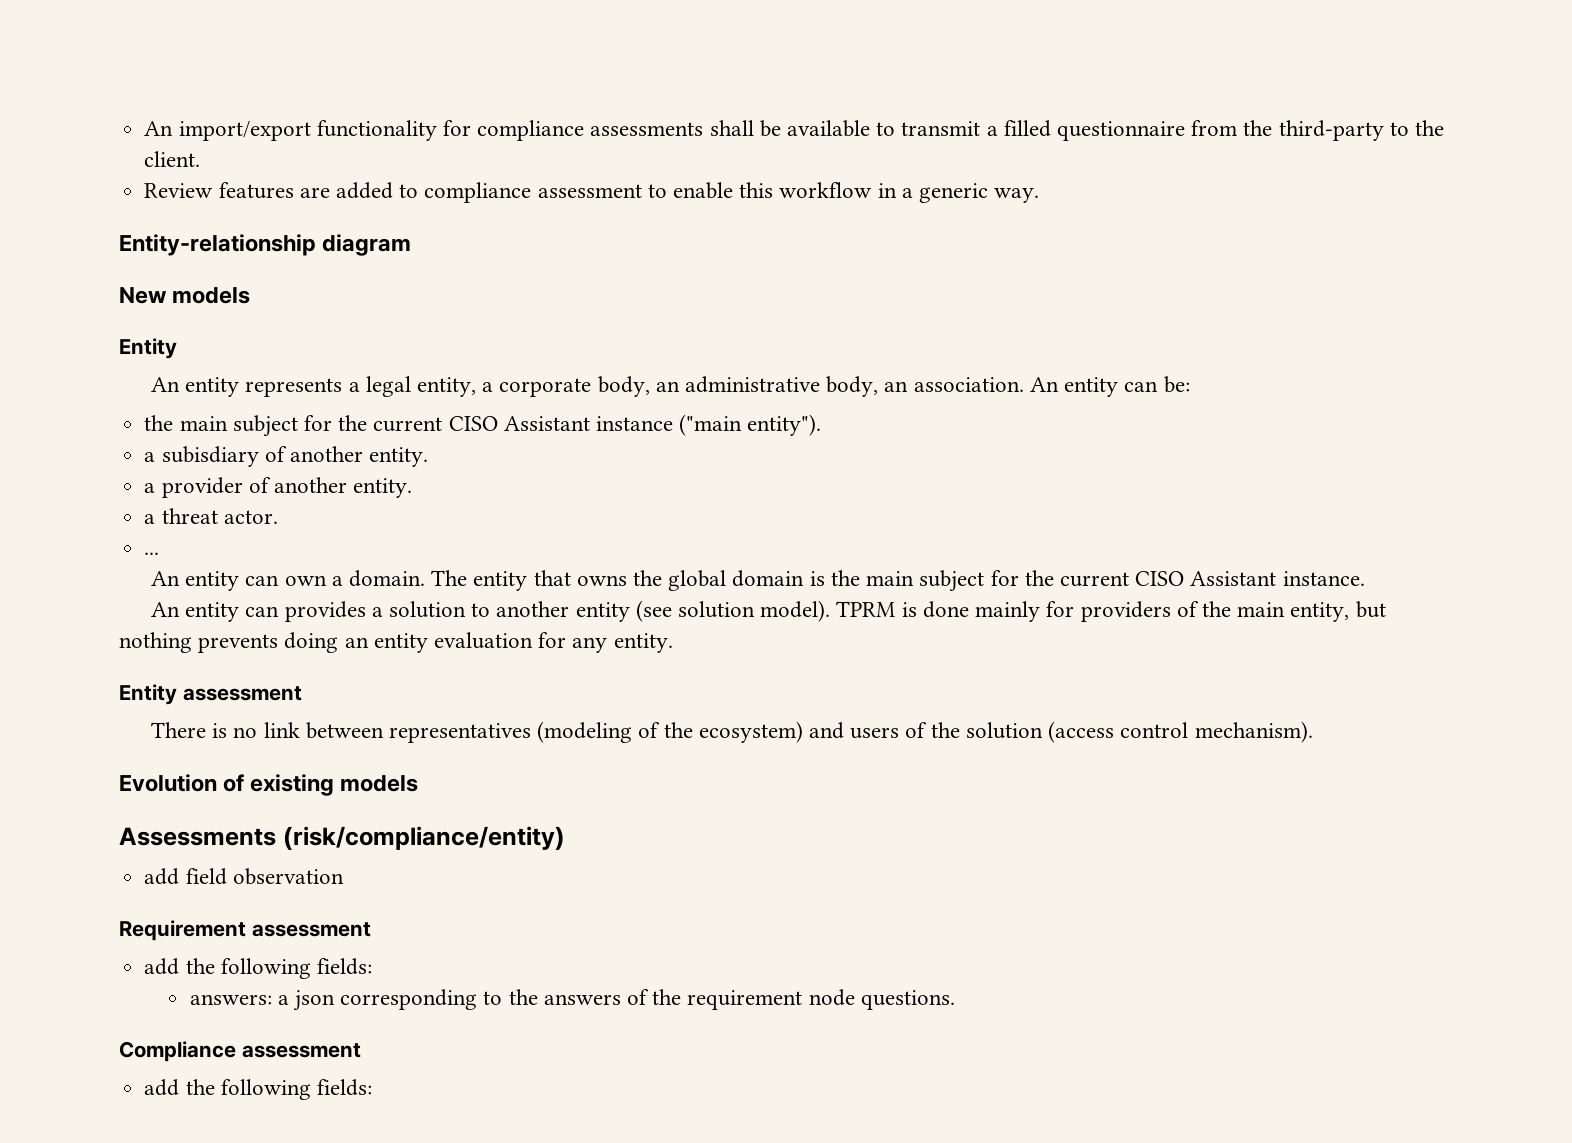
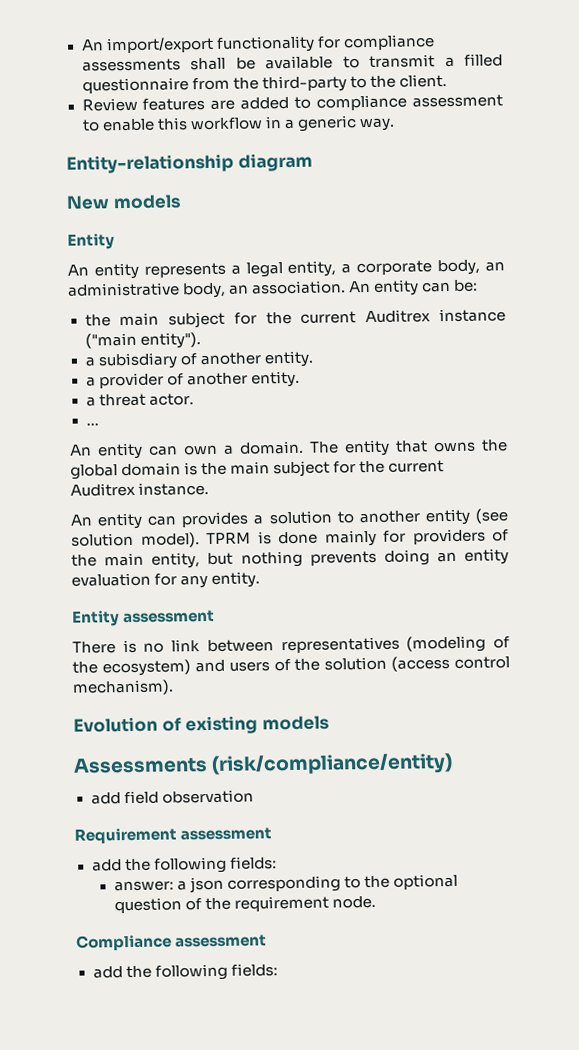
[448,416,590,431] CISO Assistant -> [365,309,432,324] Auditrex
[1135,571,1277,586] CISO Assistant -> [70,482,136,497] Auditrex
[189,994,272,1005] answers: -> [113,880,174,892] answer:
[543,994,621,1005] answers -> [393,873,459,890] [113,897,182,914] optional question
[808,989,955,1010] node questions. -> [332,895,377,909] node.

